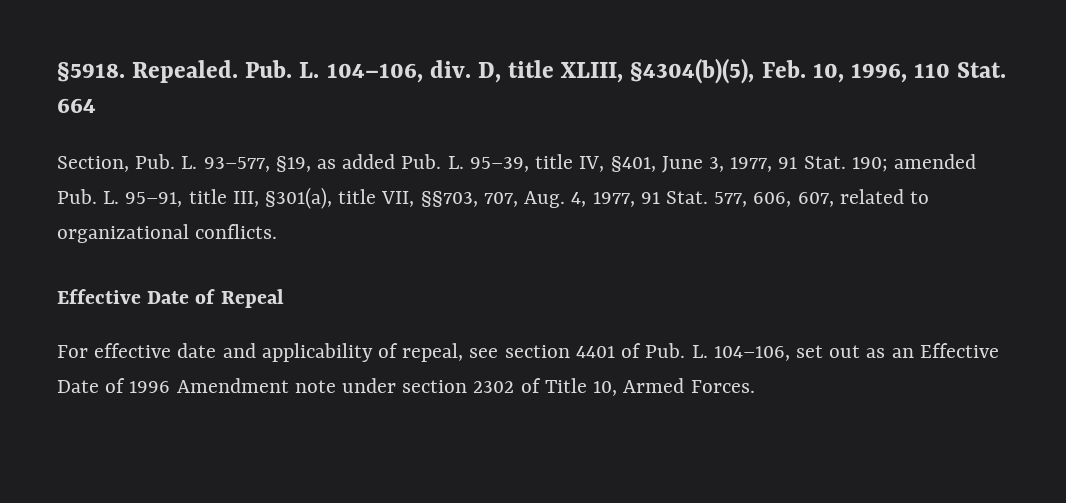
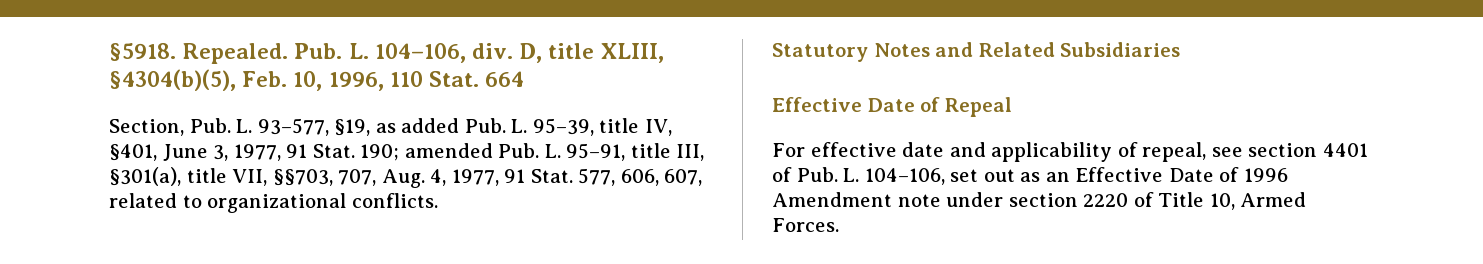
(278, 231) none -> [772,42,1181,62] // Statutory Notes and Related Subsidiaries
[473,381,515,393] 2302 -> [1083,193,1129,207] 2220

